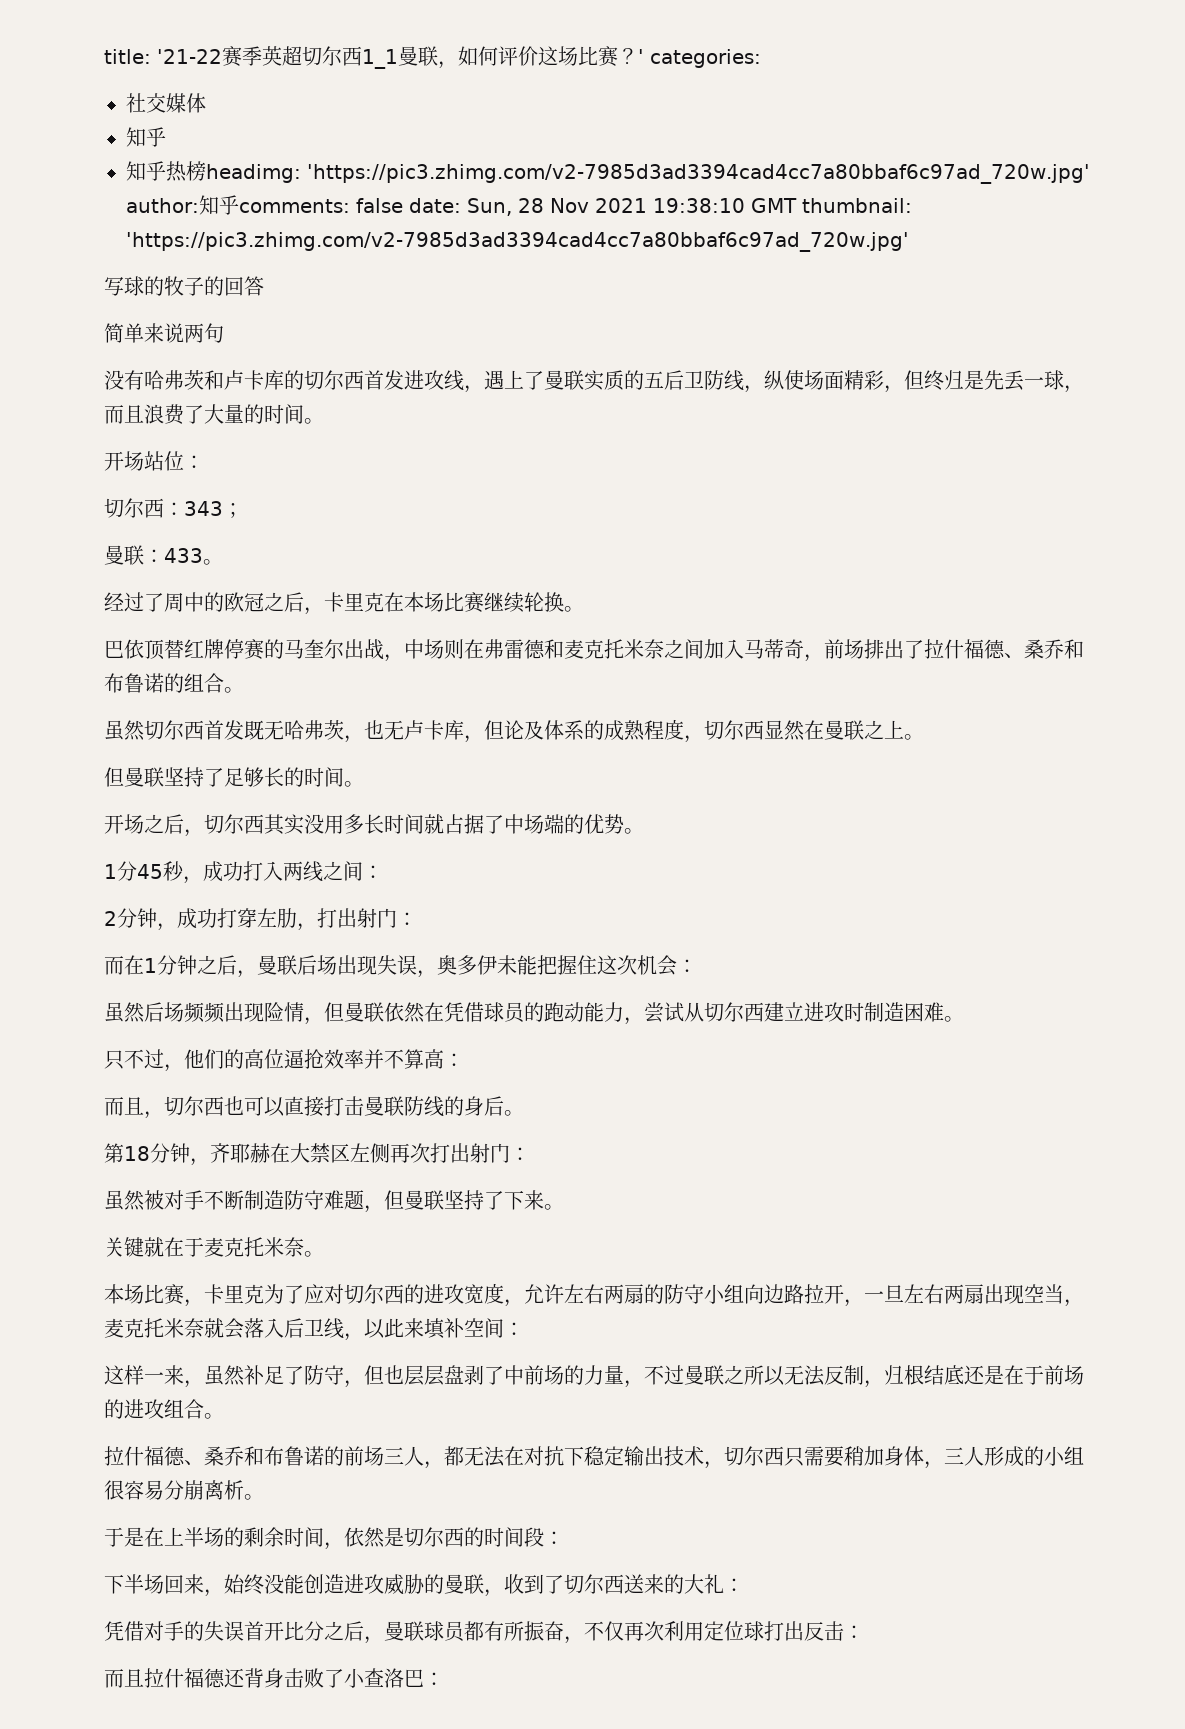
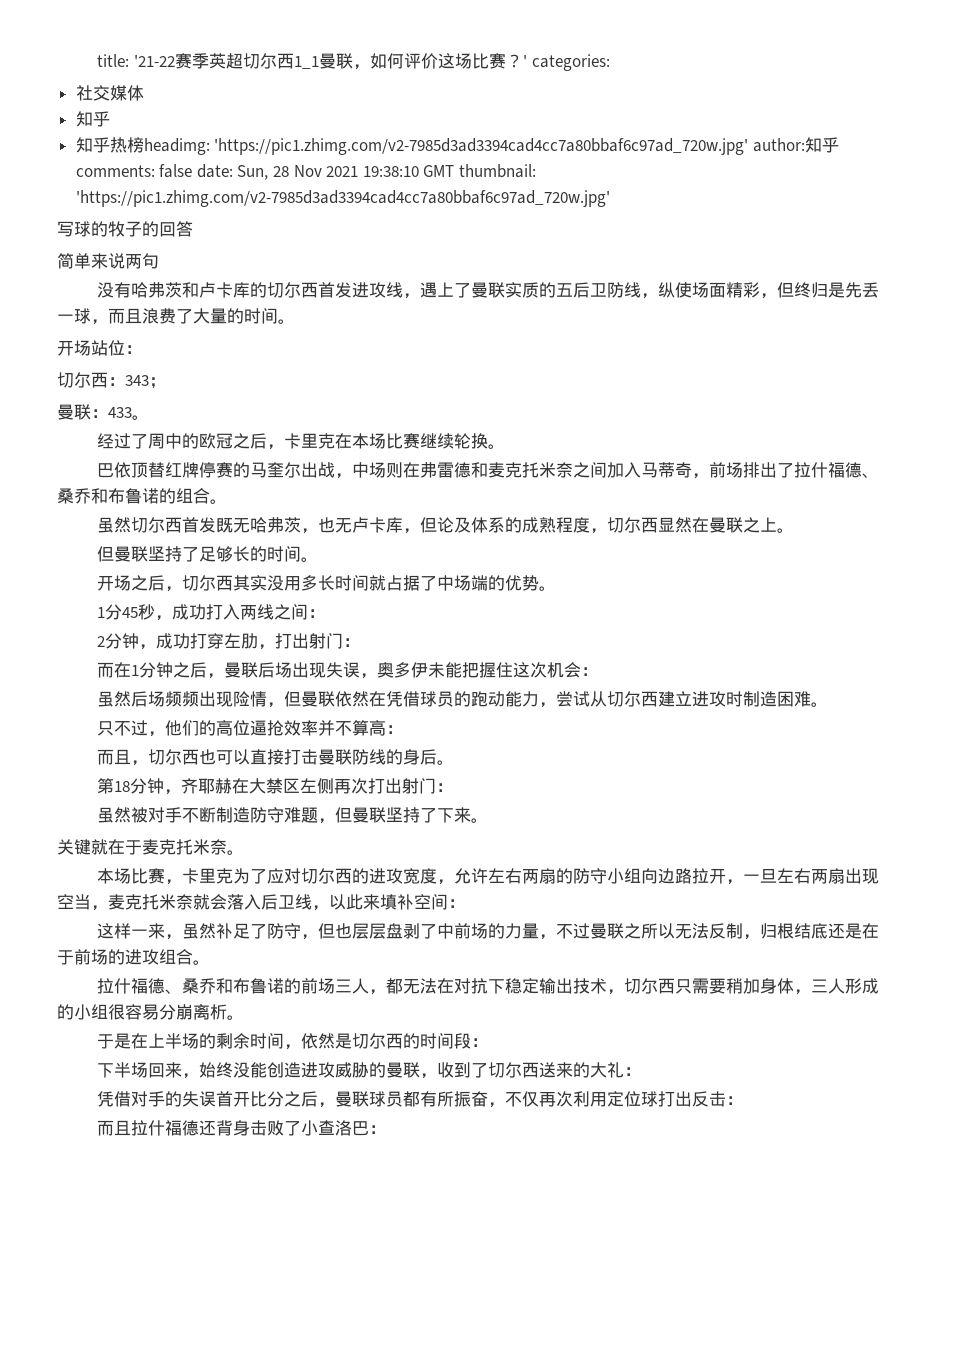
[307,164,1090,184] 'https://pic3.zhimg.com/v2-7985d3ad3394cad4cc7a80bbaf6c97ad_720w.jpg' -> [214,138,749,155] 'https://pic1.zhimg.com/v2-7985d3ad3394cad4cc7a80bbaf6c97ad_720w.jpg'
[126,232,909,252] 'https://pic3.zhimg.com/v2-7985d3ad3394cad4cc7a80bbaf6c97ad_720w.jpg' -> [75,190,610,207] 'https://pic1.zhimg.com/v2-7985d3ad3394cad4cc7a80bbaf6c97ad_720w.jpg'

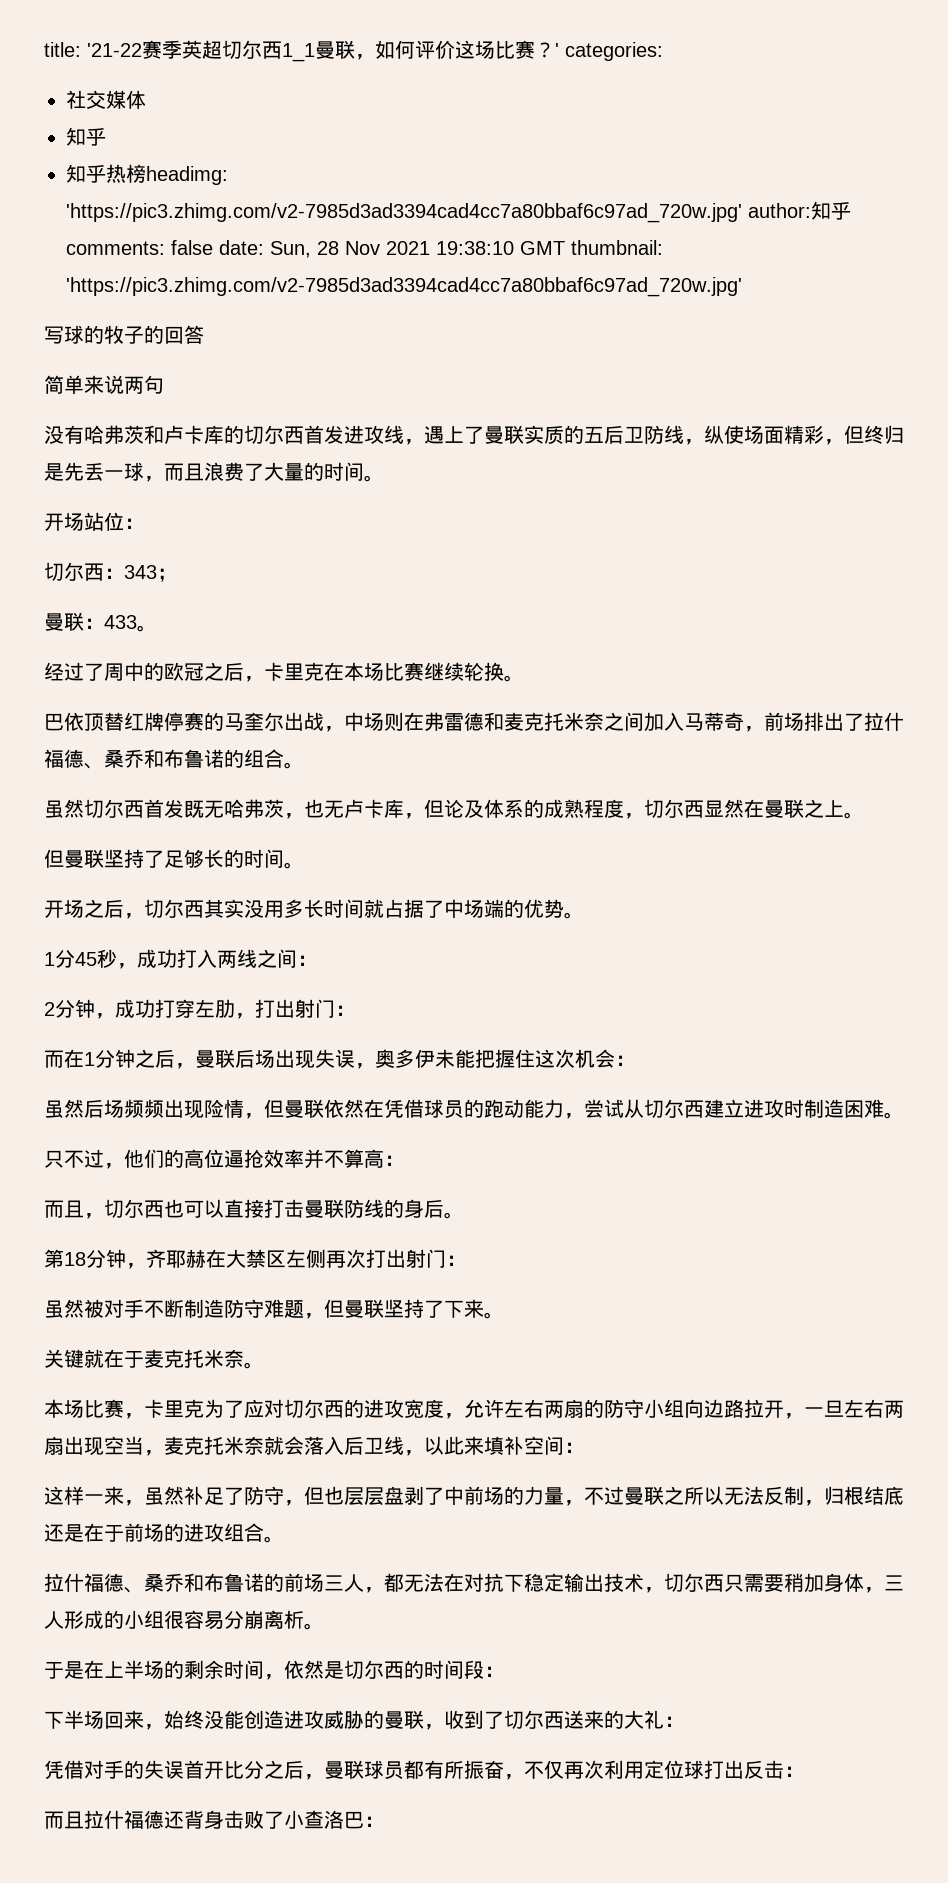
[214,138,749,155] 'https://pic1.zhimg.com/v2-7985d3ad3394cad4cc7a80bbaf6c97ad_720w.jpg' -> [66,203,742,223] 'https://pic3.zhimg.com/v2-7985d3ad3394cad4cc7a80bbaf6c97ad_720w.jpg'
[75,190,610,207] 'https://pic1.zhimg.com/v2-7985d3ad3394cad4cc7a80bbaf6c97ad_720w.jpg' -> [66,277,742,297] 'https://pic3.zhimg.com/v2-7985d3ad3394cad4cc7a80bbaf6c97ad_720w.jpg'

